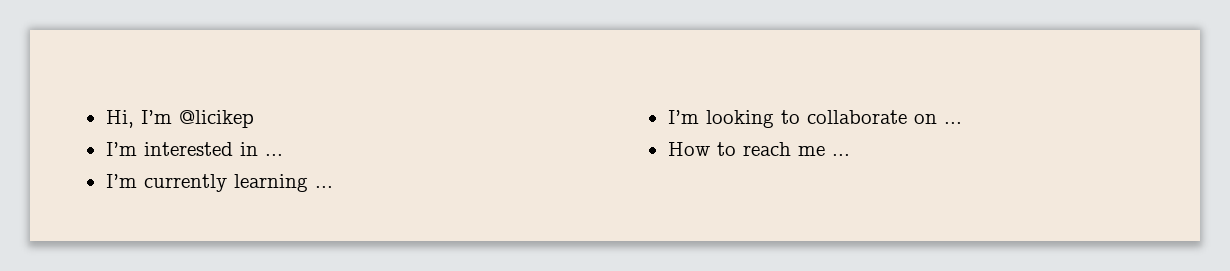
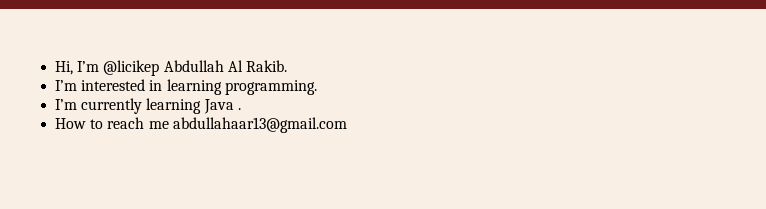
(254, 119) none -> [163,60,287,72] Abdullah Al Rakib.
[264,154,283,156] ... -> [166,79,317,95] learning programming.
[314,186,333,188] [667,110,962,128] ... // I’m looking to collaborate on ... -> [203,99,241,114] Java .
[831,154,850,156] ... -> [172,117,347,133] abdullahaar13@gmail.com

